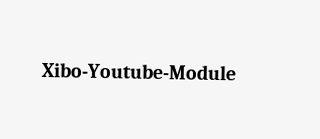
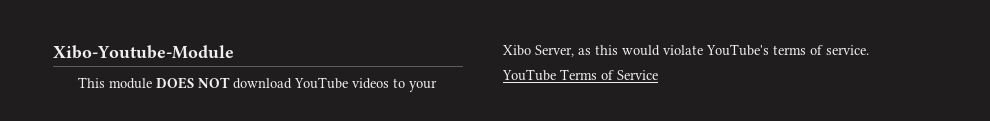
(237, 71) none -> [78,77,438,92] [503,44,869,57] [502,69,658,81] // This module DOES NOT download YouTube videos to your Xibo Server, as this would violate YouTube's terms of service. // YouTube Terms of Service

